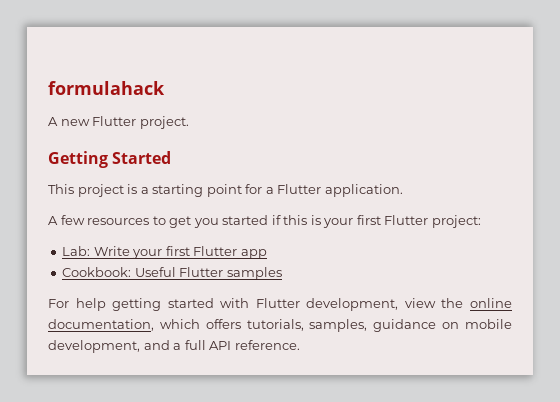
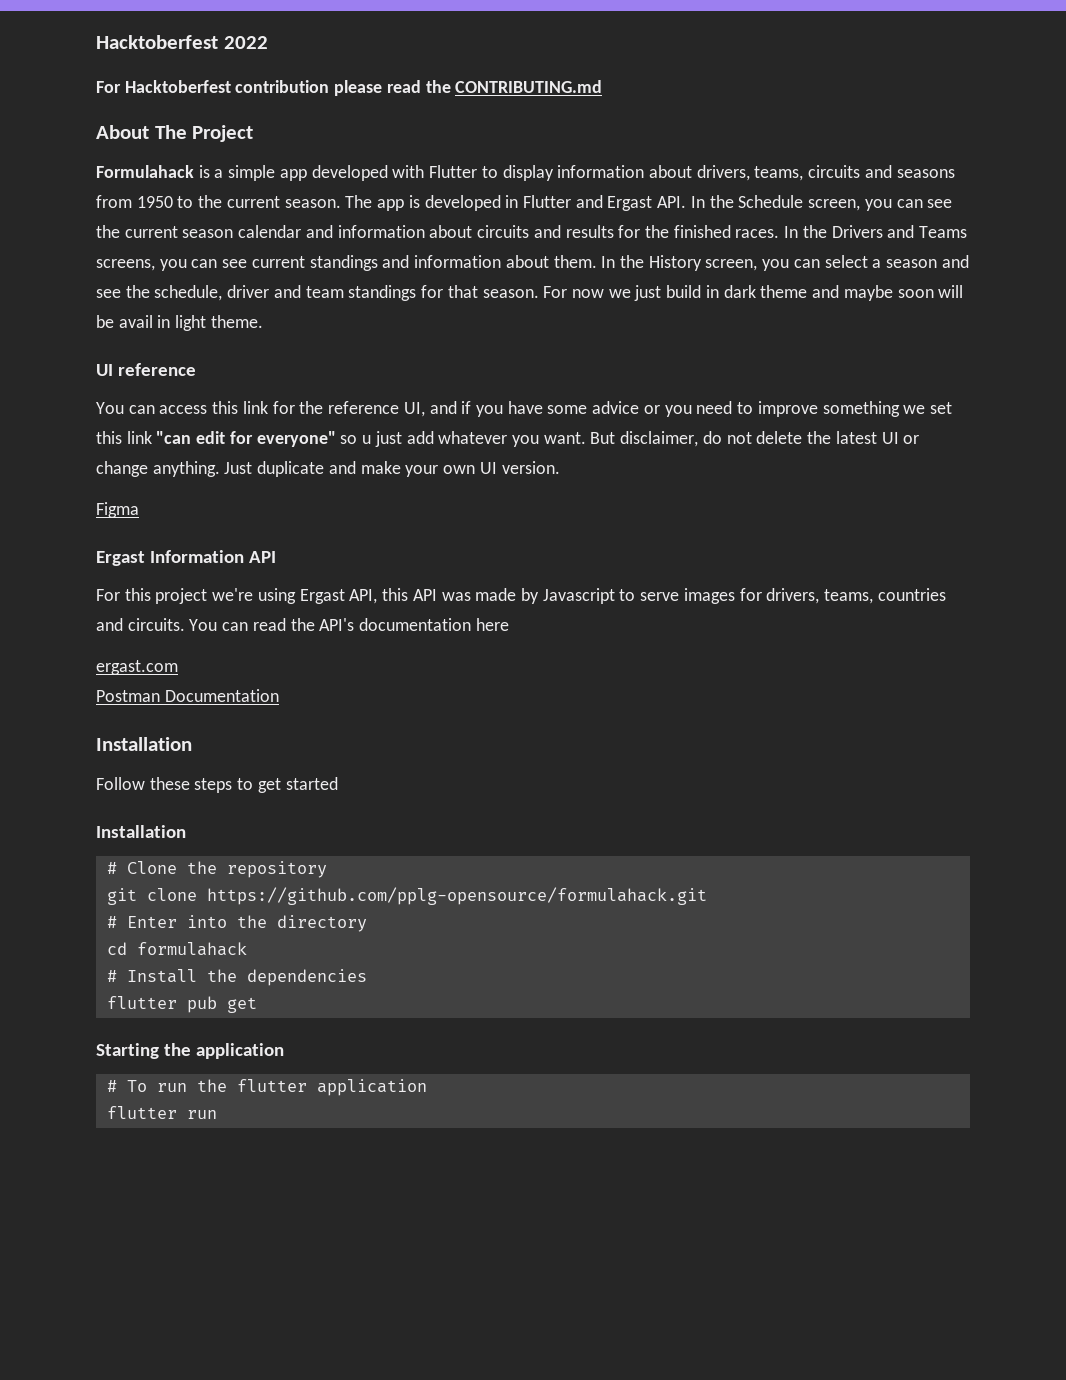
[48,81,165,95] [48,116,189,129] [48,151,172,168] [48,184,403,197] [48,215,481,228] [62,246,267,259] [62,267,282,280] [48,298,512,311] [48,319,512,332] [48,340,300,353] formulahack // A new Flutter project. // Getting Started // This project is a starting point for a Flutter application. // A few resources to get you started if this is your first Flutter project: // Lab: Write your first Flutter app // Cookbook: Useful Flutter samples // For help getting started with Flutter development, view the online documentation, which offers tutorials, samples, guidance on mobile development, and a full API reference. -> [96,35,268,49] [96,80,603,96] [96,125,254,142] [96,165,955,181] [96,195,953,211] [96,225,968,238] [96,255,969,271] [96,285,964,301] [96,315,263,331] [96,363,197,376] [96,401,952,417] [96,431,920,447] [96,461,560,477] [96,502,139,518] [96,550,277,566] [96,588,946,604] [96,618,509,631] [96,660,178,675] [96,689,279,702] [96,737,192,751] [96,777,338,793] [96,825,186,838] [106,861,327,878] [106,887,707,905] [106,915,367,932] [106,942,247,956] [106,969,367,986] [106,996,257,1013] [96,1043,285,1059] [106,1079,427,1096] [106,1106,217,1119] Hacktoberfest 2022 // For Hacktoberfest contribution please read the CONTRIBUTING.md // About The Project // Formulahack is a simple app developed with Flutter to display information about drivers, teams, circuits and seasons from 1950 to the current season. The app is developed in Flutter and Ergast API. In the Schedule screen, you can see the current season calendar and information about circuits and results for the finished races. In the Drivers and Teams screens, you can see current standings and information about them. In the History screen, you can select a season and see the schedule, driver and team standings for that season. For now we just build in dark theme and maybe soon will be avail in light theme. // UI reference // You can access this link for the reference UI, and if you have some advice or you need to improve something we set this link "can edit for everyone" so u just add whatever you want. But disclaimer, do not delete the latest UI or change anything. Just duplicate and make your own UI version. // Figma // Ergast Information API // For this project we're using Ergast API, this API was made by Javascript to serve images for drivers, teams, countries and circuits. You can read the API's documentation here // ergast.com // Postman Documentation // Installation // Follow these steps to get started // Installation // # Clone the repository // git clone https://github.com/pplg-opensource/formulahack.git // # Enter into the directory // cd formulahack // # Install the dependencies // flutter pub get // Starting the application // # To run the flutter application // flutter run

